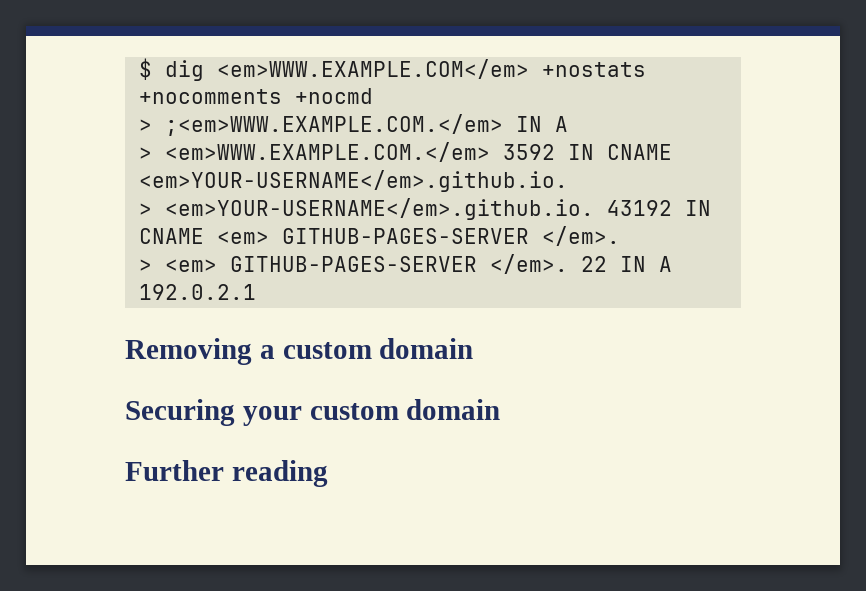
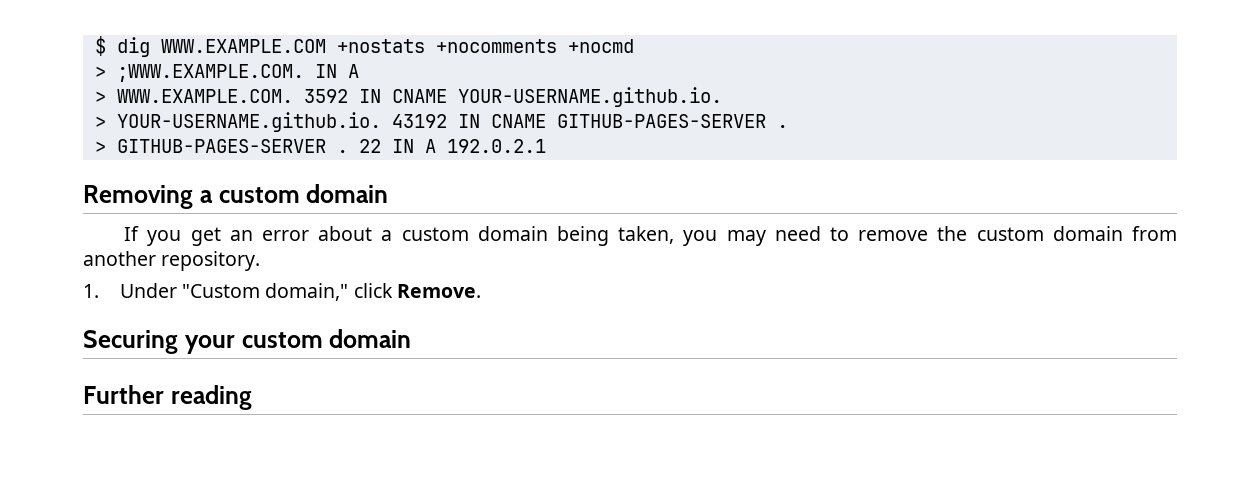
[216,59,529,79] <em>WWW.EXAMPLE.COM</em> -> [160,39,326,53] WWW.EXAMPLE.COM
[164,114,503,136] ;<em>WWW.EXAMPLE.COM.</em> -> [116,64,304,82] ;WWW.EXAMPLE.COM.
[164,142,490,162] <em>WWW.EXAMPLE.COM.</em> -> [116,89,293,103] WWW.EXAMPLE.COM.
[138,170,568,192] [138,198,594,220] <em>YOUR-USERNAME</em>.github.io. // > <em>YOUR-USERNAME</em>.github.io. -> [457,87,722,107] [94,112,381,132] YOUR-USERNAME.github.io. // > YOUR-USERNAME.github.io.
[216,226,620,246] [138,254,568,274] <em> GITHUB-PAGES-SERVER </em>. // > <em> GITHUB-PAGES-SERVER </em>. -> [556,114,788,128] [94,139,348,153] GITHUB-PAGES-SERVER . // > GITHUB-PAGES-SERVER .
(474, 348) none -> [124,226,1177,246] [83,251,261,271] [83,283,482,301] // If you get an error about a custom domain being taken, you may need to remove the custom domain from another repository. // 1. Under "Custom domain," click Remove.

